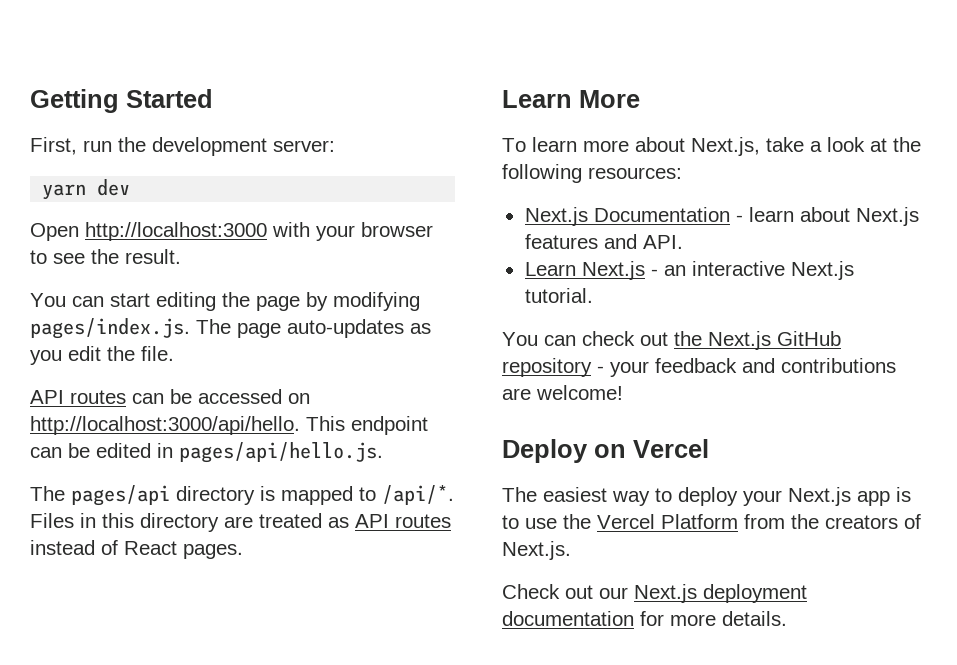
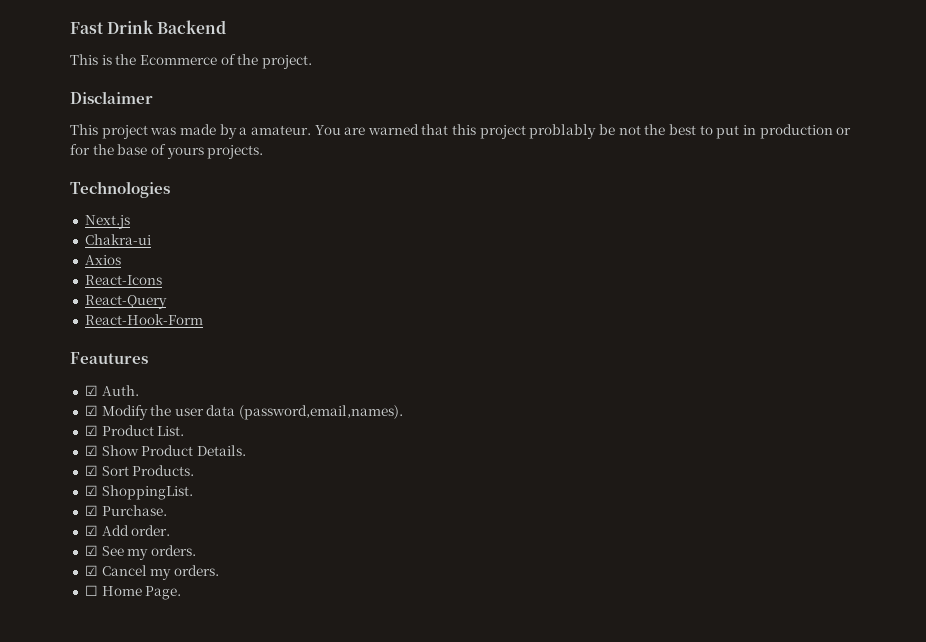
[30,89,213,113] [30,137,335,156] [42,179,131,200] [30,222,433,241] [30,249,181,264] [30,292,420,311] [30,318,431,339] [30,346,174,365] [30,389,310,404] [30,416,428,435] [30,442,383,463] [30,485,454,506] [30,513,451,532] [30,540,243,559] [502,90,640,108] [502,137,921,156] [502,164,682,183] [524,207,919,226] [524,234,683,249] [524,261,854,280] [524,288,593,303] [502,331,841,350] [502,358,896,377] [502,385,623,400] [502,439,709,463] [502,487,911,506] [502,514,921,529] [502,541,571,560] [502,584,807,603] [502,611,787,626] Getting Started // First, run the development server: // yarn dev // Open http://localhost:3000 with your browser to see the result. // You can start editing the page by modifying pages/index.js. The page auto-updates as you edit the file. // API routes can be accessed on http://localhost:3000/api/hello. This endpoint can be edited in pages/api/hello.js. // The pages/api directory is mapped to /api/*. Files in this directory are treated as API routes instead of React pages. // Learn More // To learn more about Next.js, take a look at the following resources: // Next.js Documentation - learn about Next.js features and API. // Learn Next.js - an interactive Next.js tutorial. // You can check out the Next.js GitHub repository - your feedback and contributions are welcome! // Deploy on Vercel // The easiest way to deploy your Next.js app is to use the Vercel Platform from the creators of Next.js. // Check out our Next.js deployment documentation for more details. -> [70,20,227,34] [70,54,312,69] [70,91,153,104] [70,124,852,139] [70,144,264,159] [70,181,170,198] [84,215,130,229] [84,234,151,245] [84,255,121,265] [84,275,162,285] [84,295,167,309] [84,314,203,325] [70,352,148,364] [84,385,139,396] [84,405,404,420] [84,425,185,436] [84,445,246,456] [84,465,195,476] [84,485,193,500] [84,505,167,516] [84,525,171,536] [84,545,196,560] [84,565,219,580] [84,585,182,600] Fast Drink Backend // This is the Ecommerce of the project. // Disclaimer // This project was made by a amateur. You are warned that this project problably be not the best to put in production or for the base of yours projects. // Technologies // Next.js // Chakra-ui // Axios // React-Icons // React-Query // React-Hook-Form // Feautures // ☑ Auth. // ☑ Modify the user data (password,email,names). // ☑ Product List. // ☑ Show Product Details. // ☑ Sort Products. // ☑ ShoppingList. // ☑ Purchase. // ☑ Add order. // ☑ See my orders. // ☑ Cancel my orders. // ☐ Home Page.

